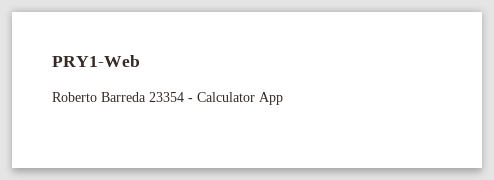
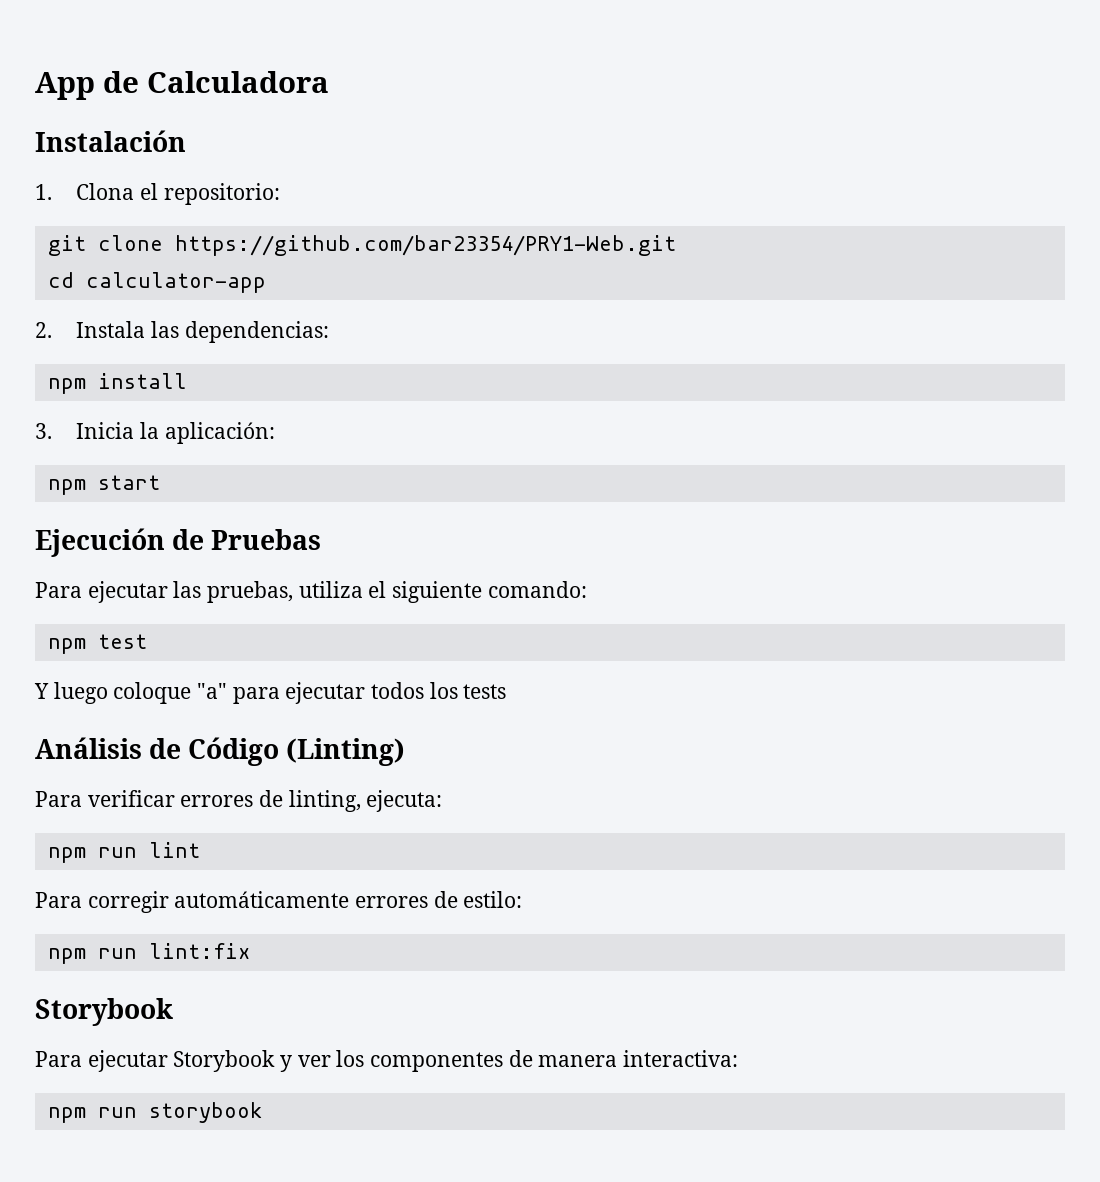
[52,55,140,67] [52,92,283,105] PRY1-Web // Roberto Barreda 23354 - Calculator App -> [35,71,329,100] [35,130,186,152] [35,183,280,205] [47,235,676,256] [47,272,266,293] [35,321,329,343] [47,373,187,394] [35,422,275,444] [47,475,160,495] [35,528,322,557] [35,581,587,603] [47,634,147,654] [34,682,507,704] [35,737,406,766] [35,790,443,812] [47,842,200,863] [35,891,523,913] [47,943,250,964] [35,998,173,1026] [35,1050,739,1072] [47,1102,262,1123] App de Calculadora // Instalación // 1. Clona el repositorio: // git clone https://github.com/bar23354/PRY1-Web.git // cd calculator-app // 2. Instala las dependencias: // npm install // 3. Inicia la aplicación: // npm start // Ejecución de Pruebas // Para ejecutar las pruebas, utiliza el siguiente comando: // npm test // Y luego coloque "a" para ejecutar todos los tests // Análisis de Código (Linting) // Para verificar errores de linting, ejecuta: // npm run lint // Para corregir automáticamente errores de estilo: // npm run lint:fix // Storybook // Para ejecutar Storybook y ver los componentes de manera interactiva: // npm run storybook

